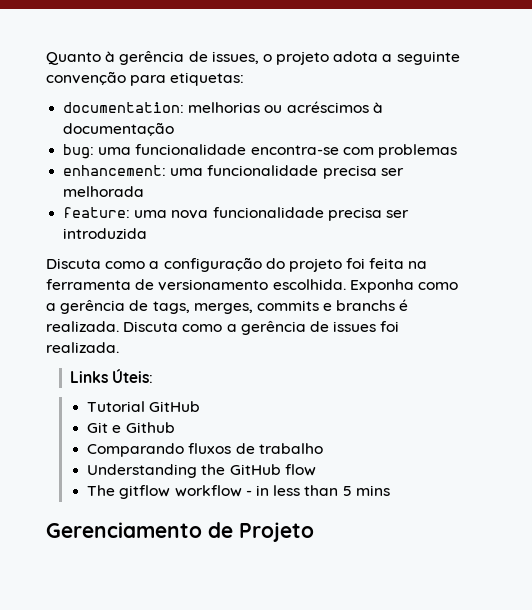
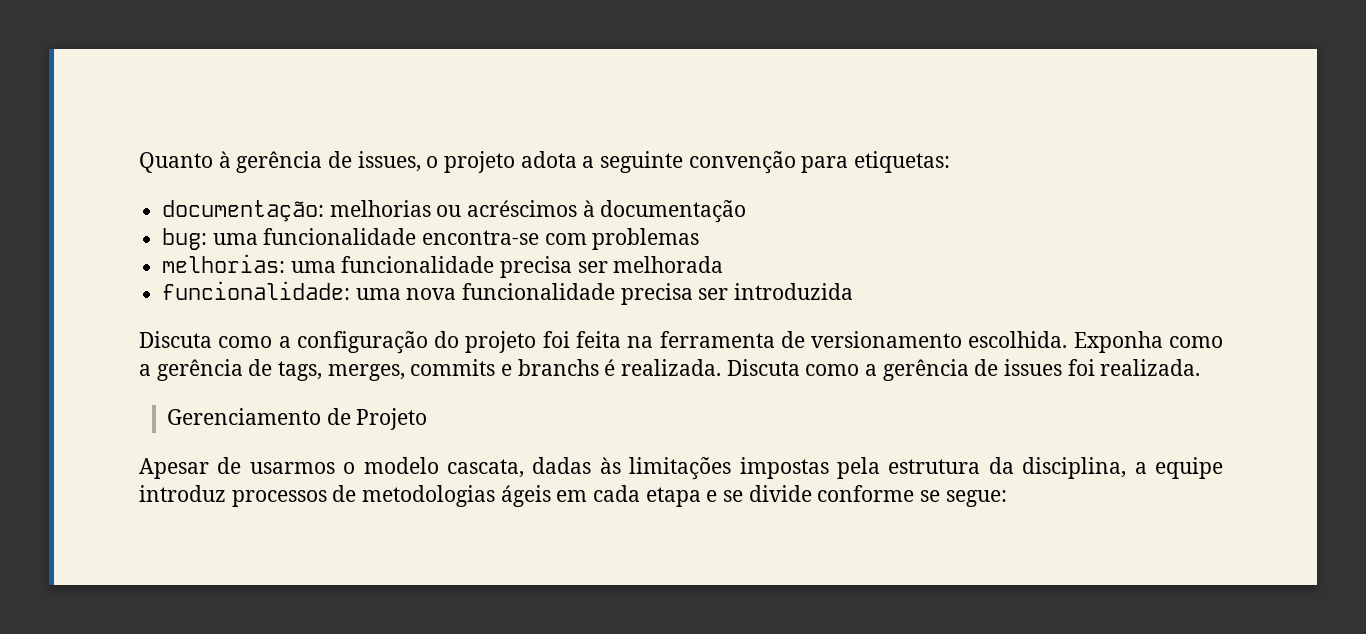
[63,102,185,113] documentation: -> [162,200,325,222] documentação:
[63,165,167,176] enhancement: -> [162,254,286,273] melhorias:
[63,207,131,218] feature: -> [162,281,351,300] funcionalidade:
[70,369,154,383] [87,401,201,412] [87,422,175,433] [87,443,323,457] [87,464,316,478] [87,485,390,499] [46,522,314,542] Links Úteis: // Tutorial GitHub // Git e Github // Comparando fluxos de trabalho // Understanding the GitHub flow // The gitflow workflow - in less than 5 mins // Gerenciamento de Projeto -> [167,408,428,430] [139,457,1223,480] [139,485,1007,507] Gerenciamento de Projeto // Apesar de usarmos o modelo cascata, dadas às limitações impostas pela estrutura da disciplina, a equipe introduz processos de metodologias ágeis em cada etapa e se divide conforme se segue:

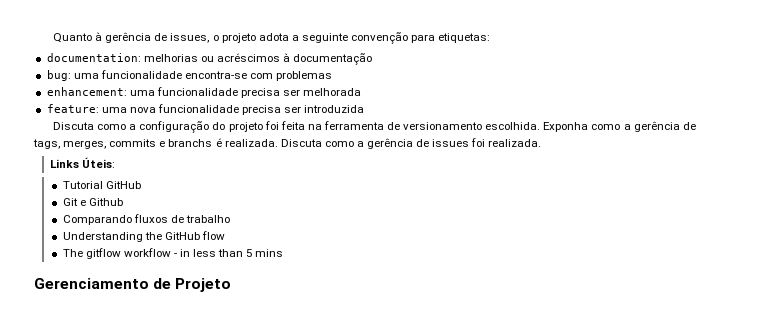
[162,200,325,222] documentação: -> [46,53,141,62] documentation:
[162,254,286,273] melhorias: -> [46,87,127,96] enhancement:
[162,281,351,300] funcionalidade: -> [46,104,99,113] feature:
[167,408,428,430] [139,457,1223,480] [139,485,1007,507] Gerenciamento de Projeto // Apesar de usarmos o modelo cascata, dadas às limitações impostas pela estrutura da disciplina, a equipe introduz processos de metodologias ágeis em cada etapa e se divide conforme se segue: -> [49,157,116,168] [62,181,141,189] [62,198,123,206] [62,214,230,225] [62,231,225,242] [62,248,284,259] [34,278,232,292] Links Úteis: // Tutorial GitHub // Git e Github // Comparando fluxos de trabalho // Understanding the GitHub flow // The gitflow workflow - in less than 5 mins // Gerenciamento de Projeto

